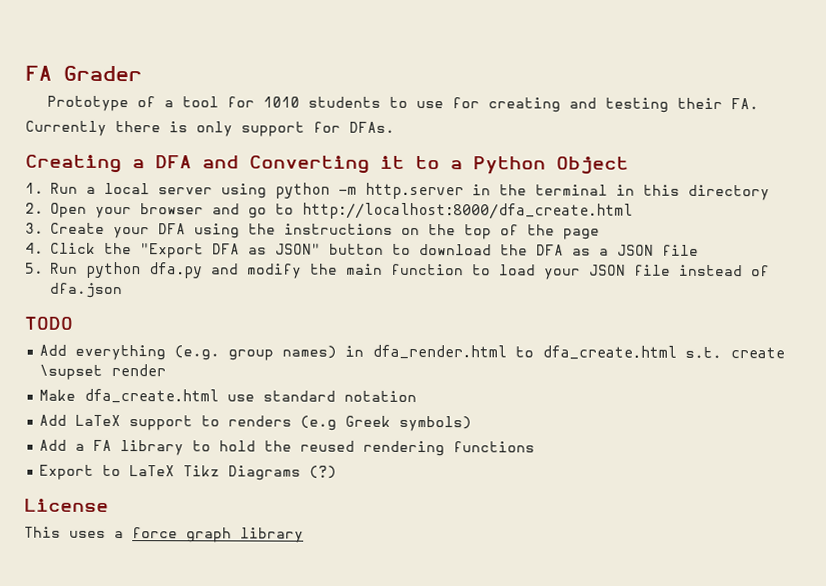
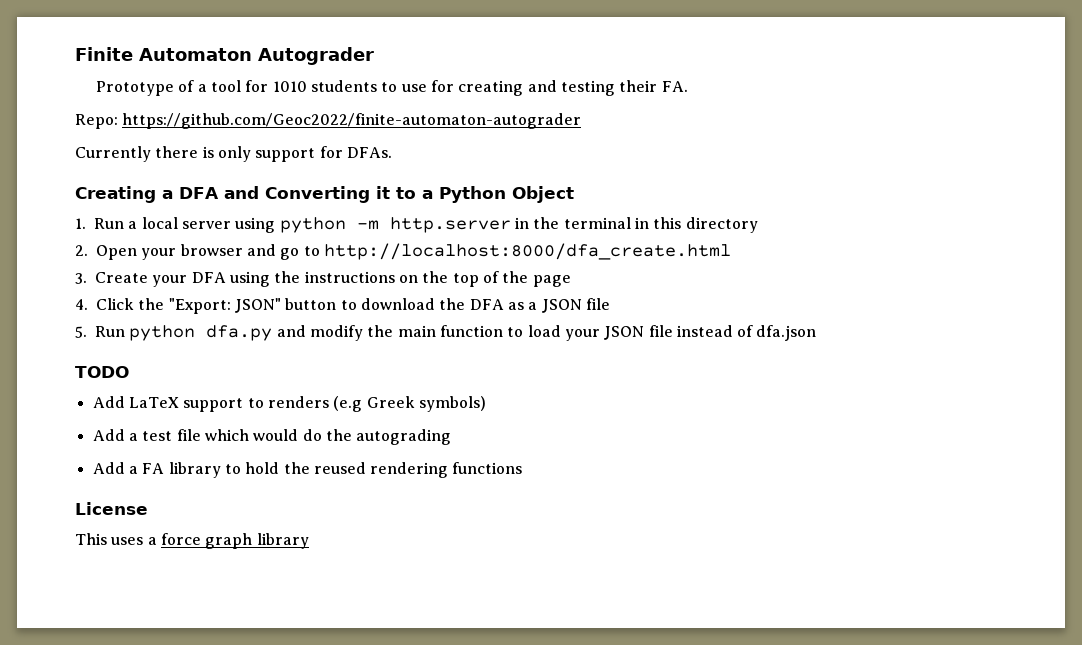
[25,65,142,82] FA Grader -> [75,47,374,65] Finite Automaton Autograder
(760, 104) none -> [75,113,582,129] // Repo: https://github.com/Geoc2022/finite-automaton-autograder
[140,243,267,259] "Export DFA as -> [168,298,231,314] "Export:
[39,344,786,361] [39,364,167,380] [39,388,418,404] // Add everything (e.g. group names) in dfa_render.html to dfa_create.html s.t. create \supset render // Make dfa_create.html use standard notation -> (129, 372) none
(473, 423) none -> [92,429,452,445] // Add a test file which would do the autograding
[39,464,338,481] // Export to LaTeX Tikz Diagrams (?) -> (523, 468) none

